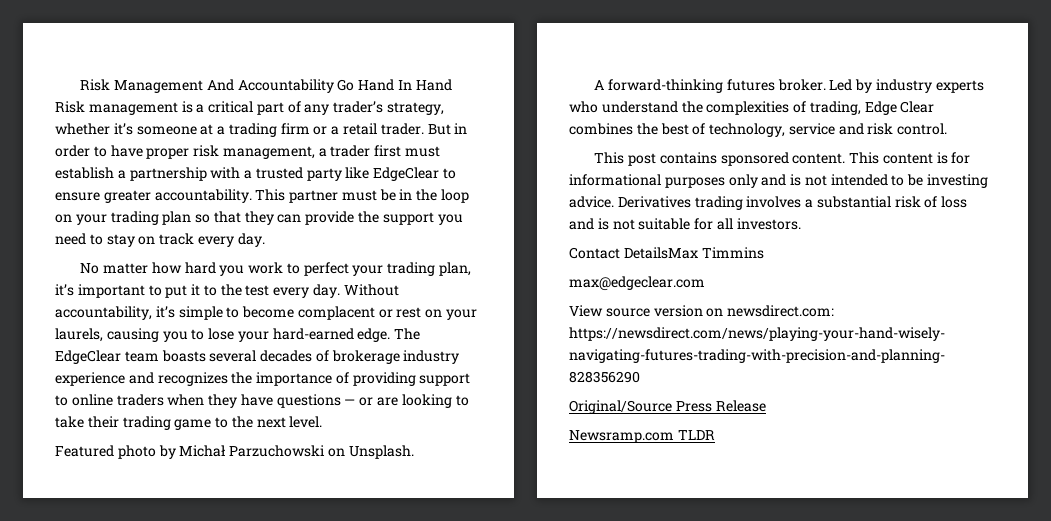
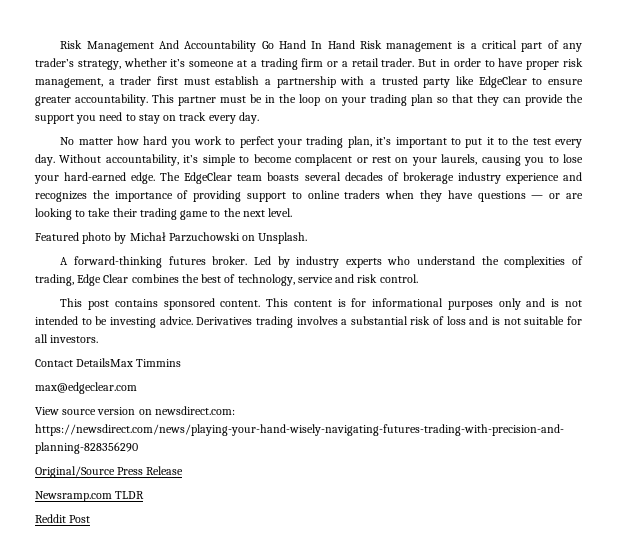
(715, 435) none -> [35,514,91,523] // Reddit Post

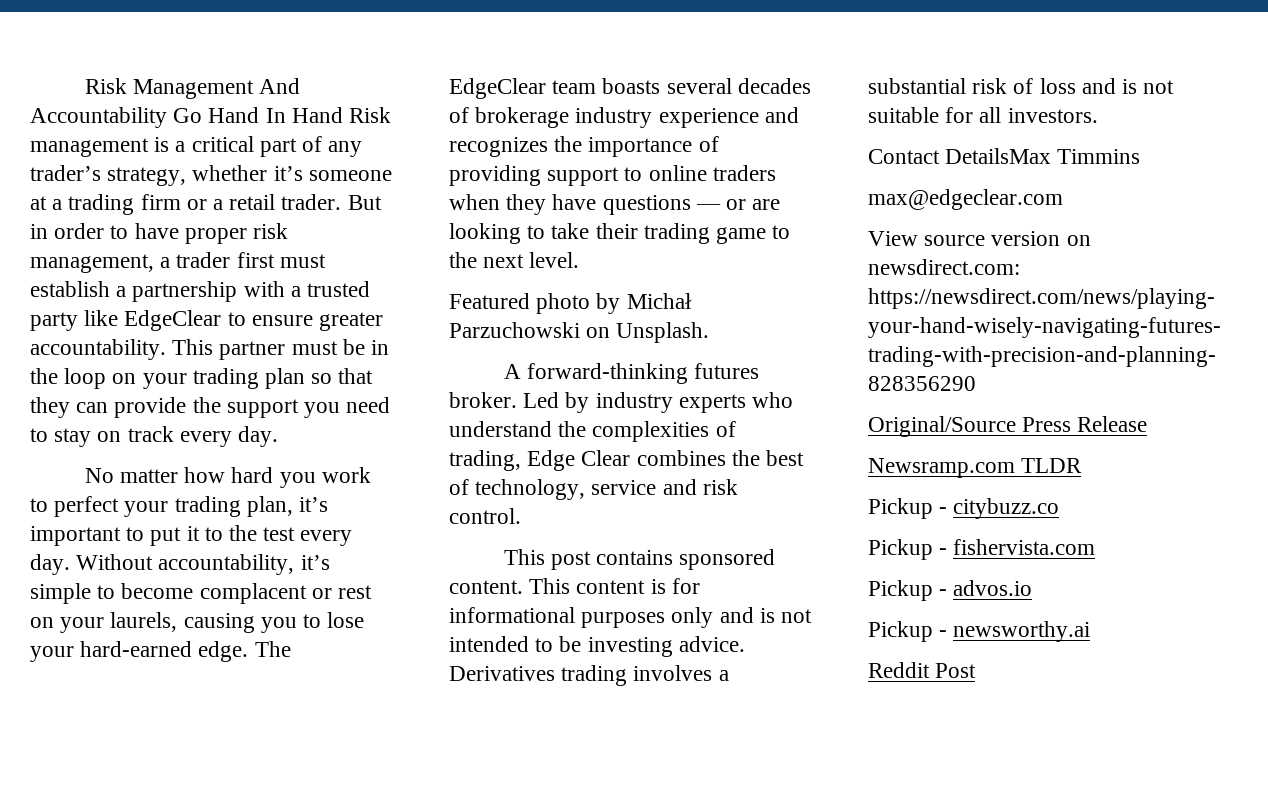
(145, 495) none -> [868,498,1060,519] [868,539,1096,560] [868,580,1033,601] [868,621,1091,642] // Pickup - citybuzz.co // Pickup - fishervista.com // Pickup - advos.io // Pickup - newsworthy.ai

